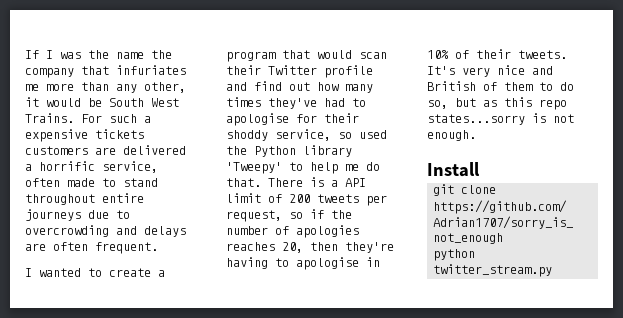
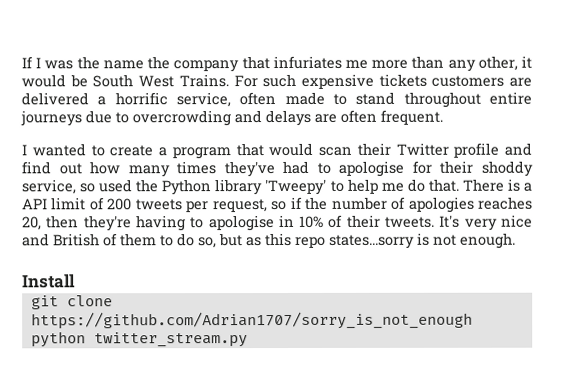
[144,116,151,123] a -> (297, 80) none

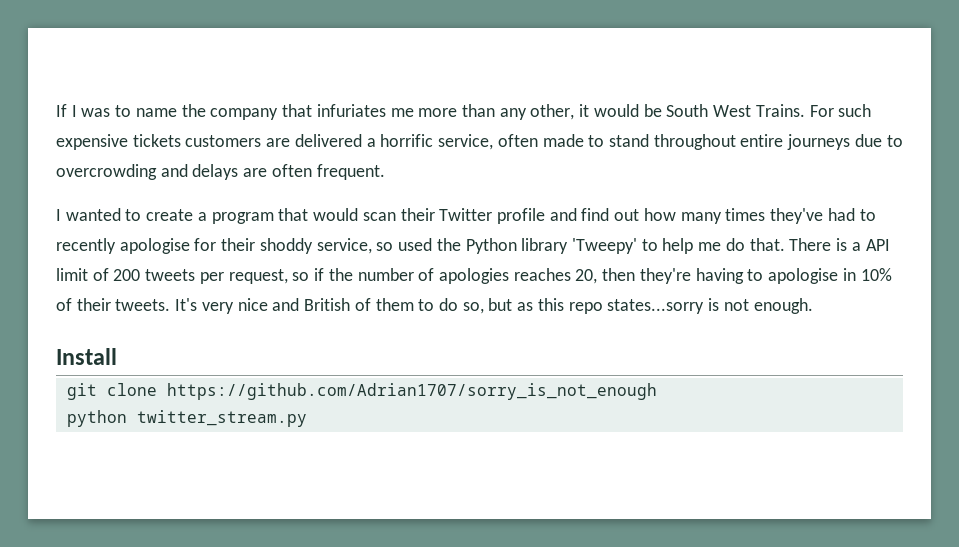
[76,56,100,70] the -> [115,105,132,117] to
(331, 168) none -> [56,238,116,254] recently

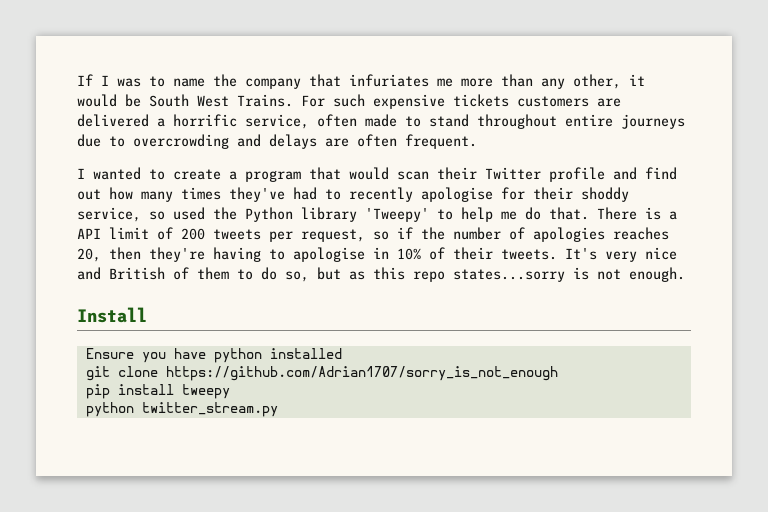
(117, 356) none -> [85,348,342,363] // Ensure you have python installed
(657, 391) none -> [85,384,230,399] // pip install tweepy

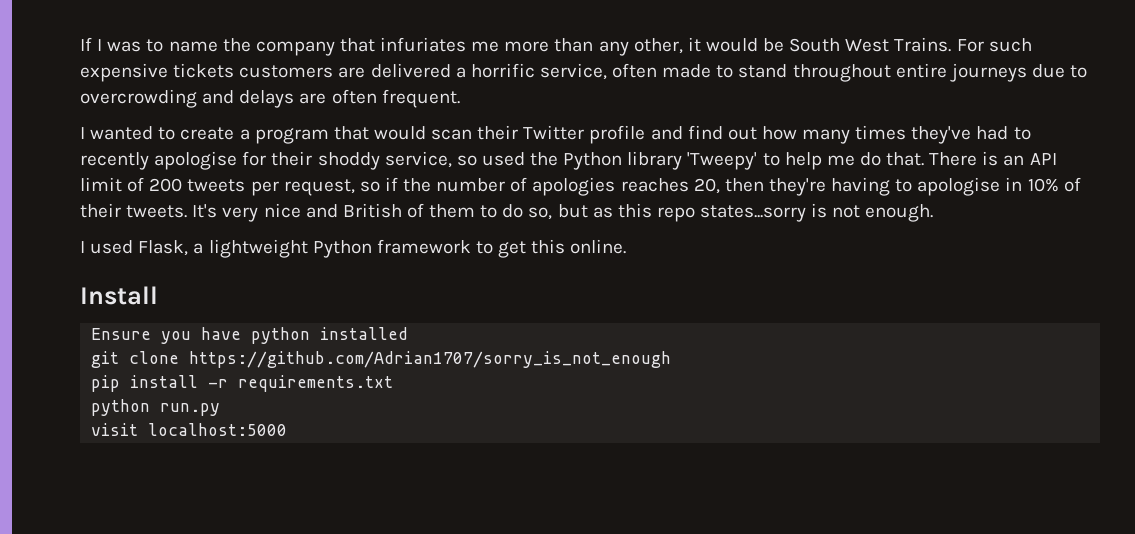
[669,211,677,220] a -> [1003,155,1025,166] an
(685, 274) none -> [80,239,627,258] // I used Flask, a lightweight Python framework to get this online.
[181,384,230,399] [85,402,278,417] tweepy // python twitter_stream.py -> [208,375,394,392] [91,399,221,416] [91,423,288,436] -r requirements.txt // python run.py // visit localhost:5000

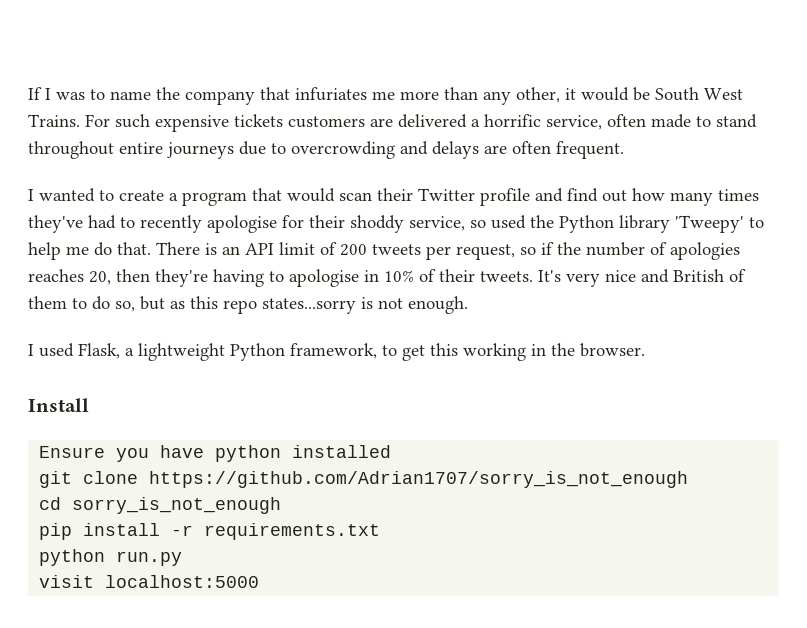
[376,239,471,254] framework -> [290,343,377,359] framework,
[570,239,627,254] online. -> [463,343,645,361] working in the browser.
(672, 359) none -> [39,497,282,514] // cd sorry_is_not_enough

